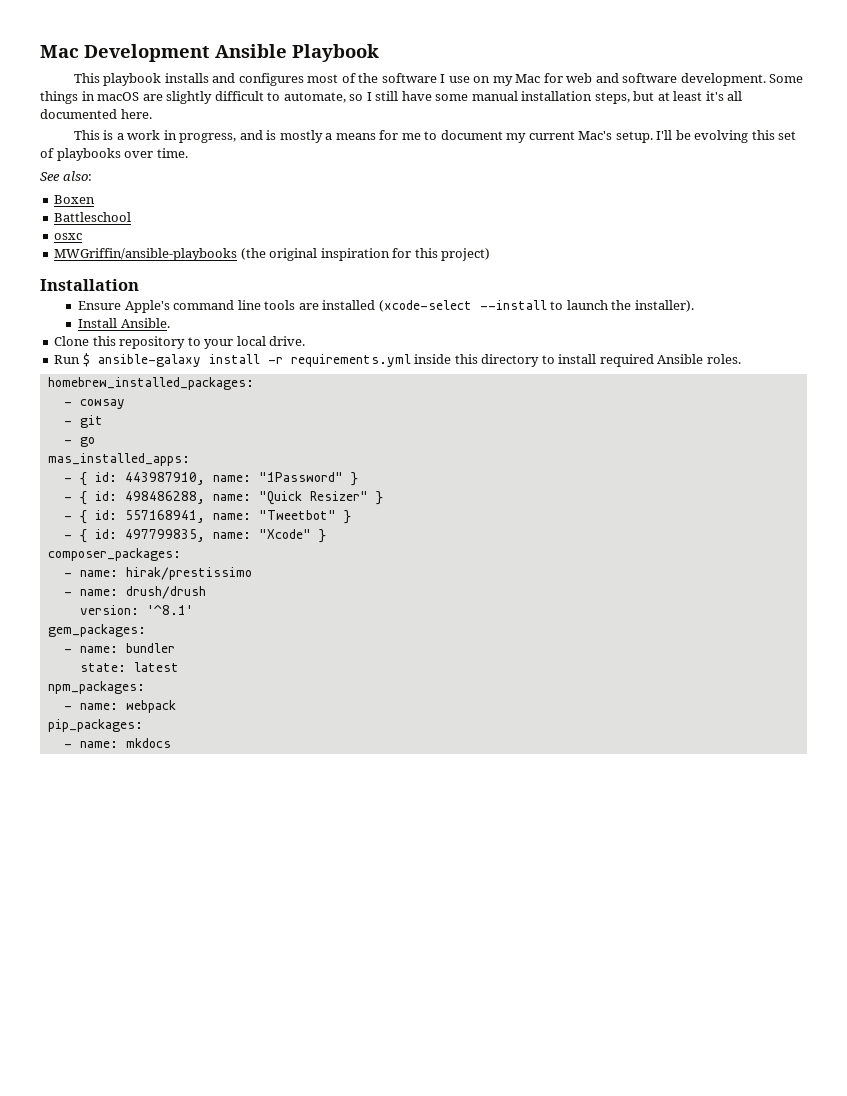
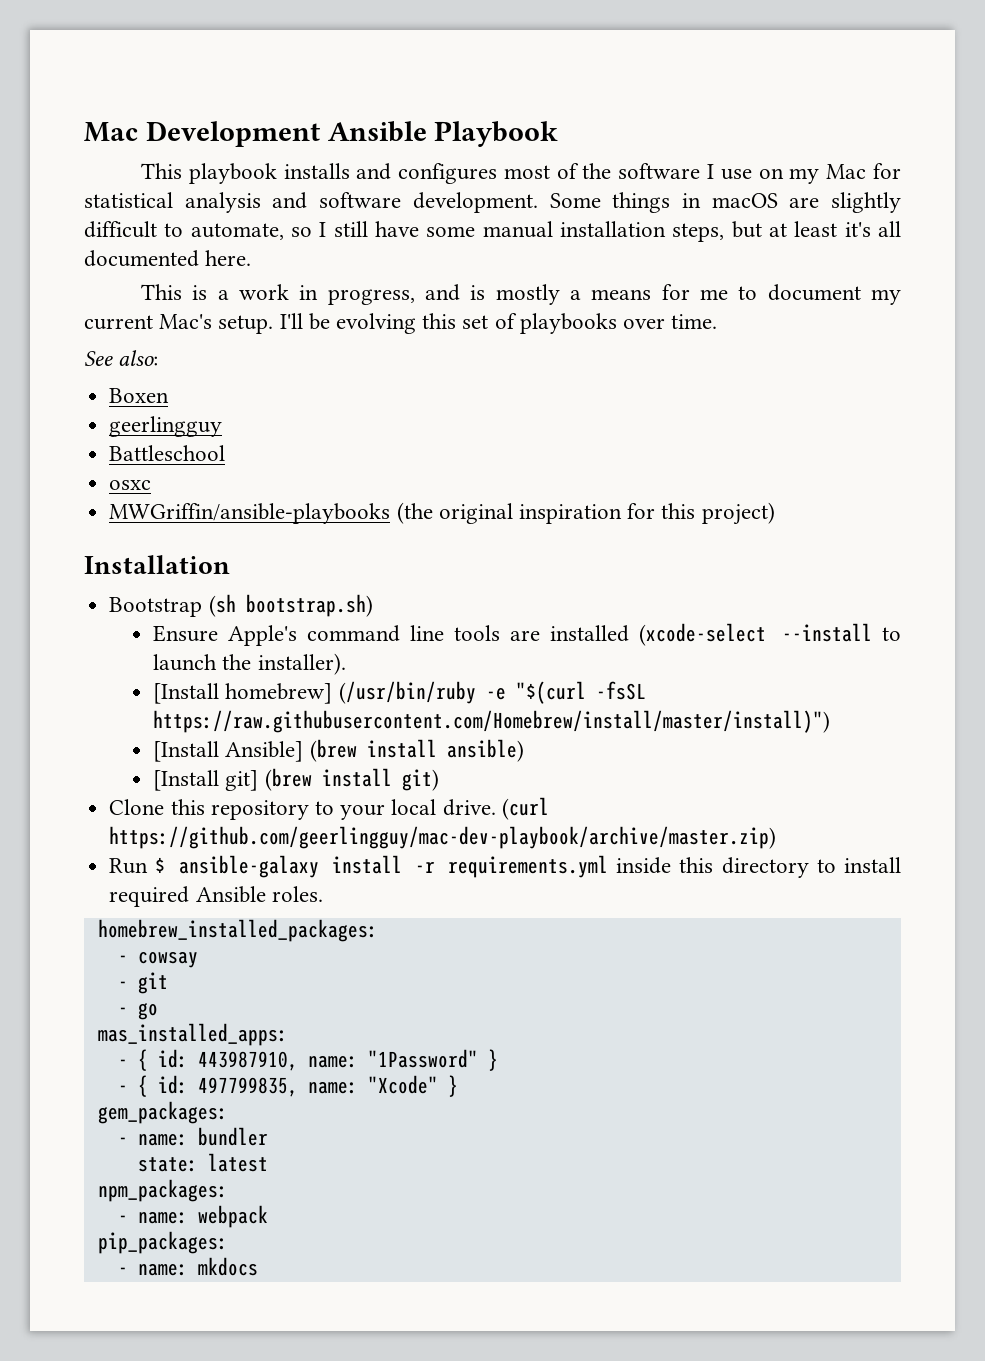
[566,73,593,83] web -> [84,192,261,213] statistical analysis
(96, 199) none -> [109,416,223,437] // geerlingguy
(139, 285) none -> [109,594,373,617] // Bootstrap (sh bootstrap.sh)
[78,318,170,328] Install Ansible. -> [153,681,646,704] [153,710,831,733] [153,739,524,762] [153,768,439,791] [Install homebrew] (/usr/bin/ruby -e "$(curl -fsSL https://raw.githubusercontent.com/Homebrew/install/master/install)") // [Install Ansible] (brew install ansible) // [Install git] (brew install git)
(306, 341) none -> [501,797,549,820] [109,826,777,849] (curl https://github.com/geerlingguy/mac-dev-playbook/archive/master.zip)
[63,491,383,505] [63,510,351,524] // - { id: 498486288, name: "Quick Resizer" } // - { id: 557168941, name: "Tweetbot" } -> (498, 1060) none
[47,548,181,561] [63,567,252,580] [63,586,206,599] [79,605,193,615] // composer_packages: // - name: hirak/prestissimo // - name: drush/drush // version: '^8.1' -> (458, 1086) none

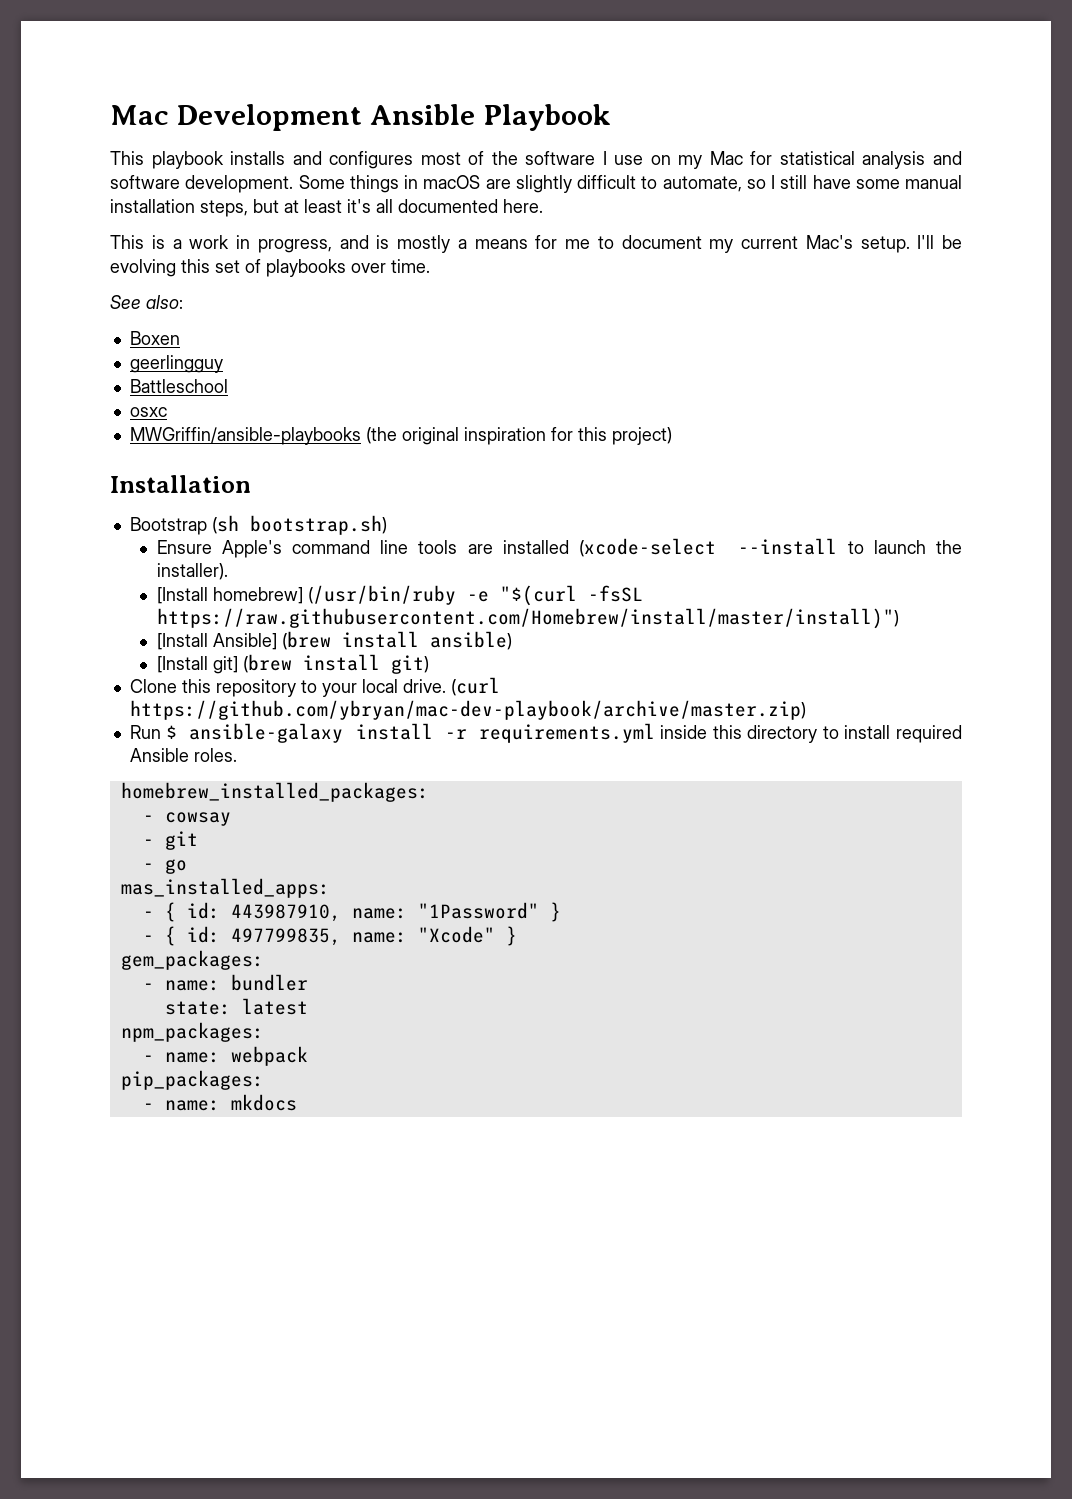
[109,826,777,849] https://github.com/geerlingguy/mac-dev-playbook/archive/master.zip) -> [129,700,806,720] https://github.com/ybryan/mac-dev-playbook/archive/master.zip)

